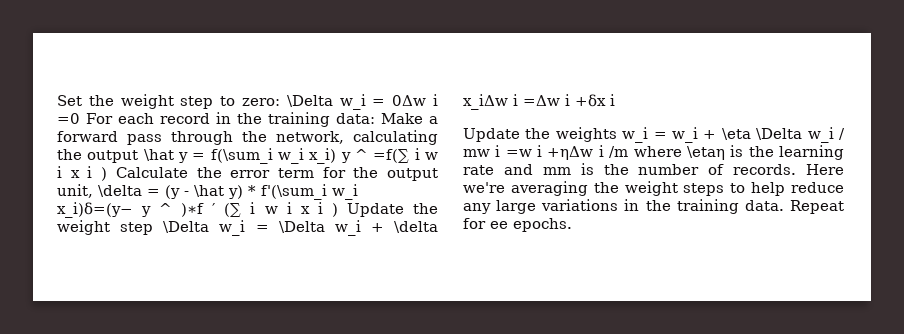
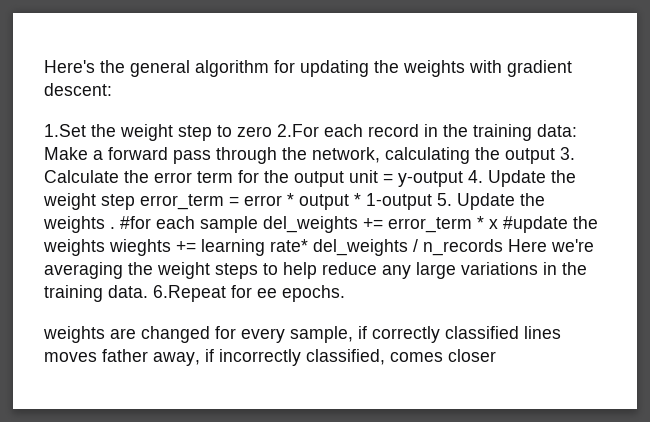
[57,94,439,110] [57,113,113,124] Set the weight step to zero: \Delta w_i = 0Δw i =0 For -> [44,60,572,77] [44,83,112,96] [44,124,319,141] Here's the general algorithm for updating the weights with gradient descent: // 1.Set the weight step to zero 2.For
[143,148,438,164] [57,166,108,181] \hat y = f(\sum_i w_i x_i) y ^ =f(∑ i w i x i ) -> [560,147,575,160] 3.
[57,184,358,200] [57,202,438,218] [57,220,438,236] [463,94,615,110] [463,127,845,143] [463,145,844,160] [463,163,797,175] unit, \delta = (y - \hat y) * f'(\sum_i w_i x_i)δ=(y− y ^ )∗f ′ (∑ i w i x i ) Update the weight step \Delta w_i = \Delta w_i + \delta x_iΔw i =Δw i +δx i // Update the weights w_i = w_i + \eta \Delta w_i / mw i =w i +ηΔw i /m where \etaη is the learning rate and mm is the number of records. -> [349,170,576,187] [43,193,545,210] [43,216,598,233] [43,239,503,256] unit = y-output 4. Update the weight step error_term = error * output * 1-output 5. Update the weights . #for each sample del_weights += error_term * x #update the weights wieghts += learning rate* del_weights / n_records
[790,200,844,214] Repeat -> [153,285,226,302] 6.Repeat
(572, 225) none -> [43,326,561,343] [44,349,496,366] // weights are changed for every sample, if correctly classified lines moves father away, if incorrectly classified, comes closer

